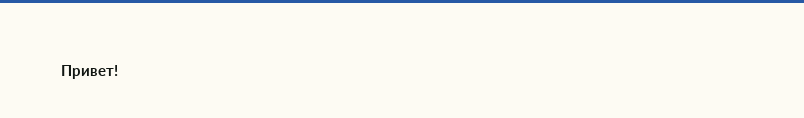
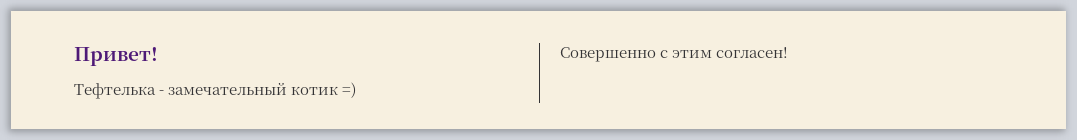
(118, 72) none -> [74,82,357,99] [560,47,789,62] // Тефтелька - замечательный котик =) // Совершенно с этим согласен!

